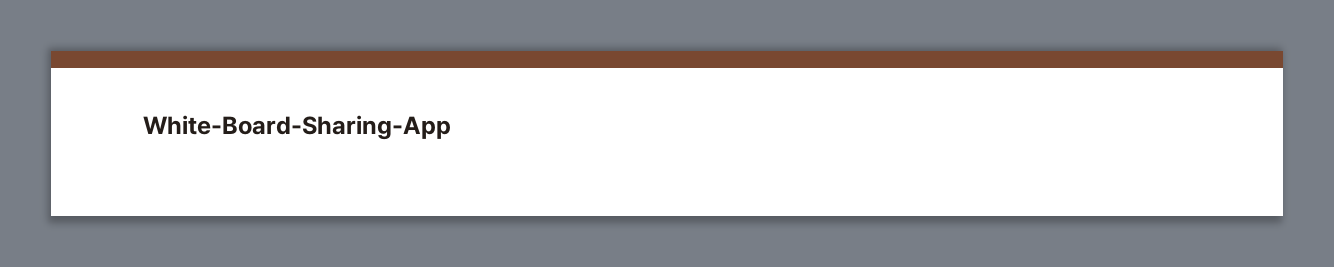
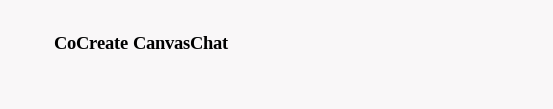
[143,115,451,140] White-Board-Sharing-App -> [54,36,229,49] CoCreate CanvasChat

